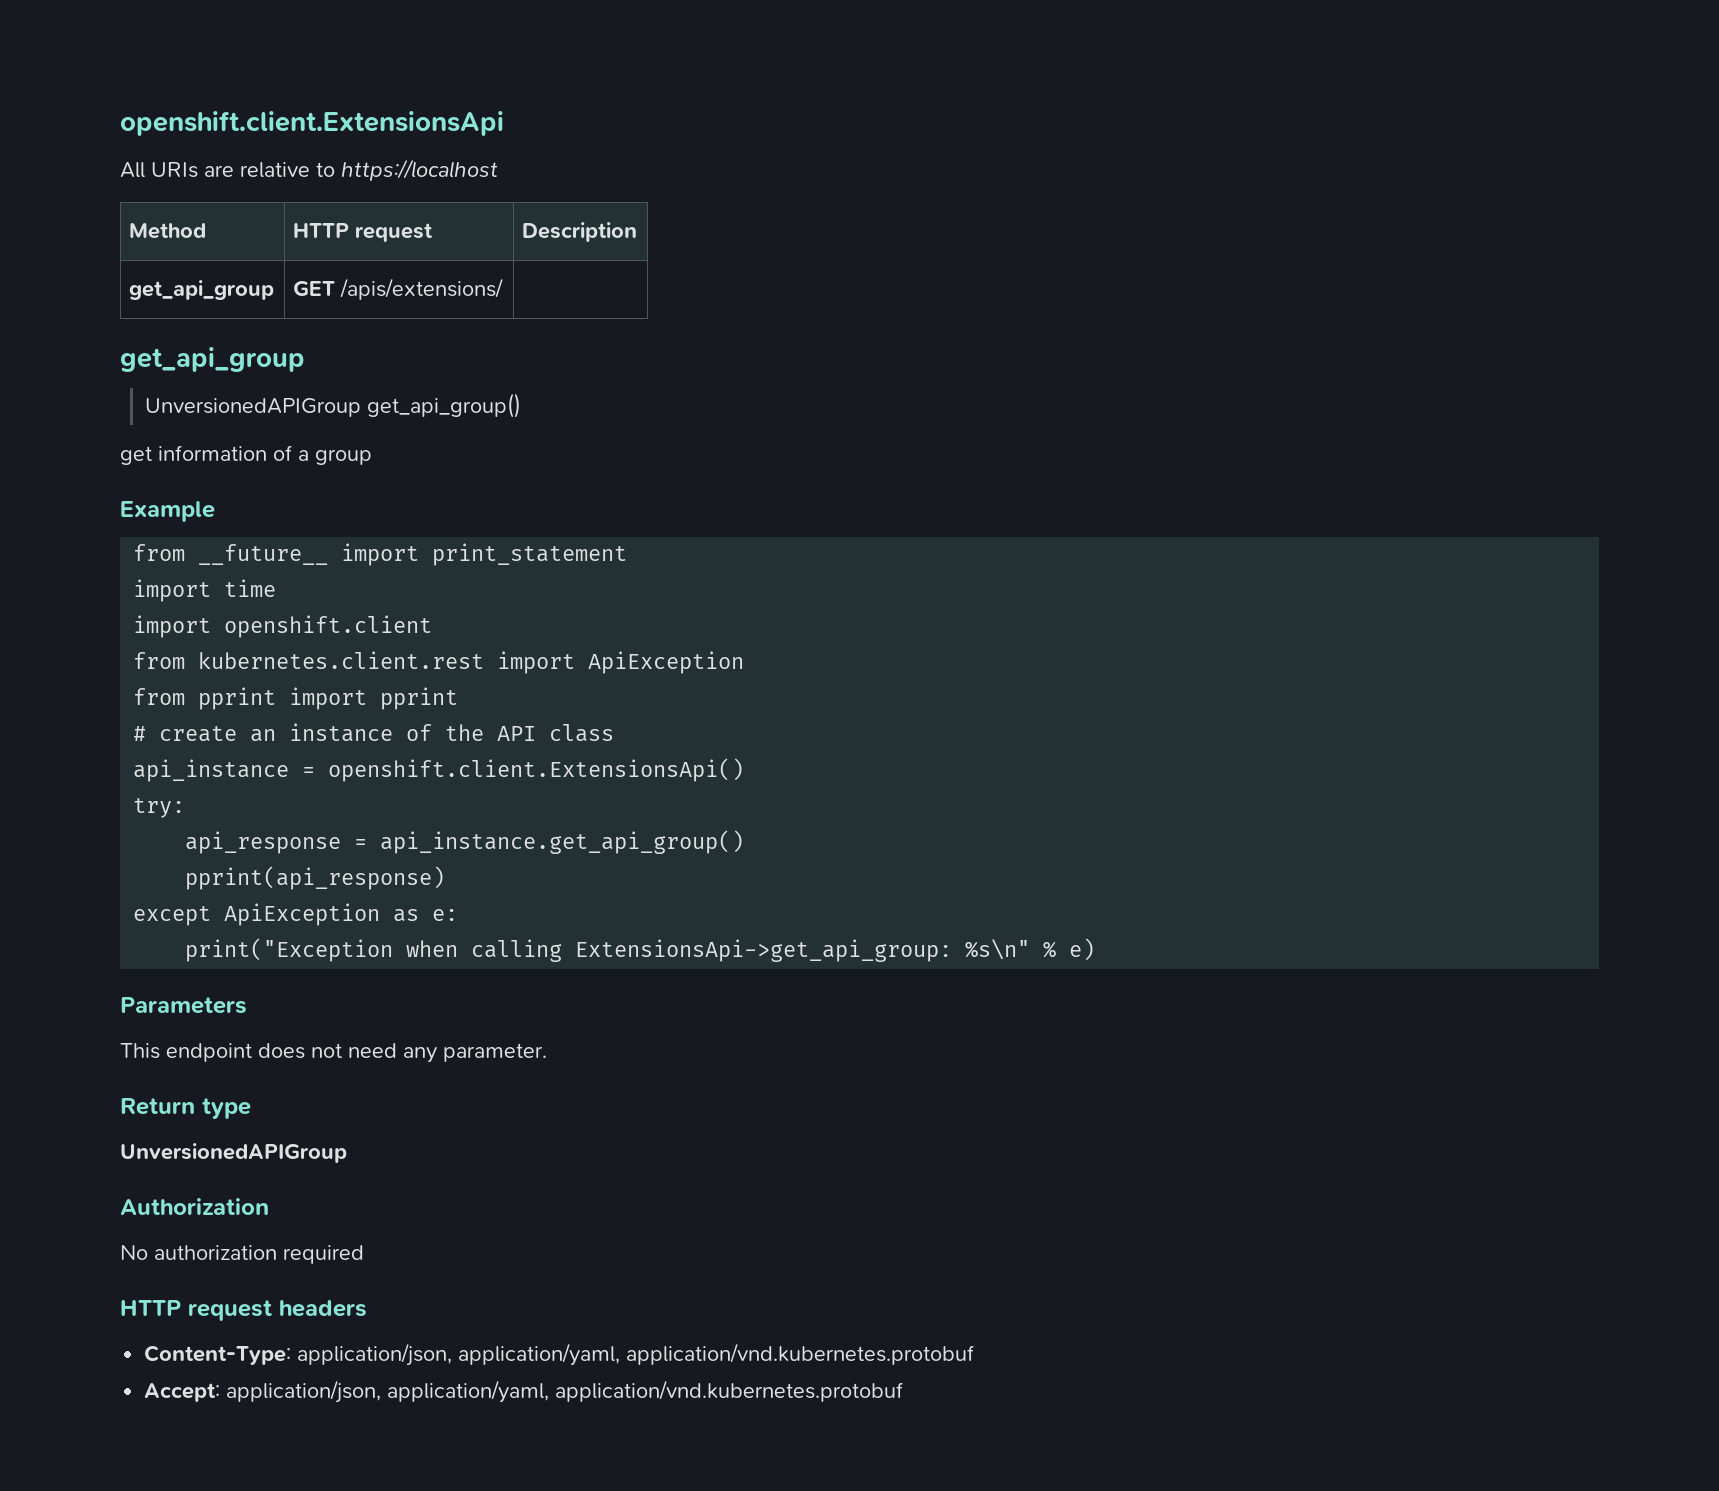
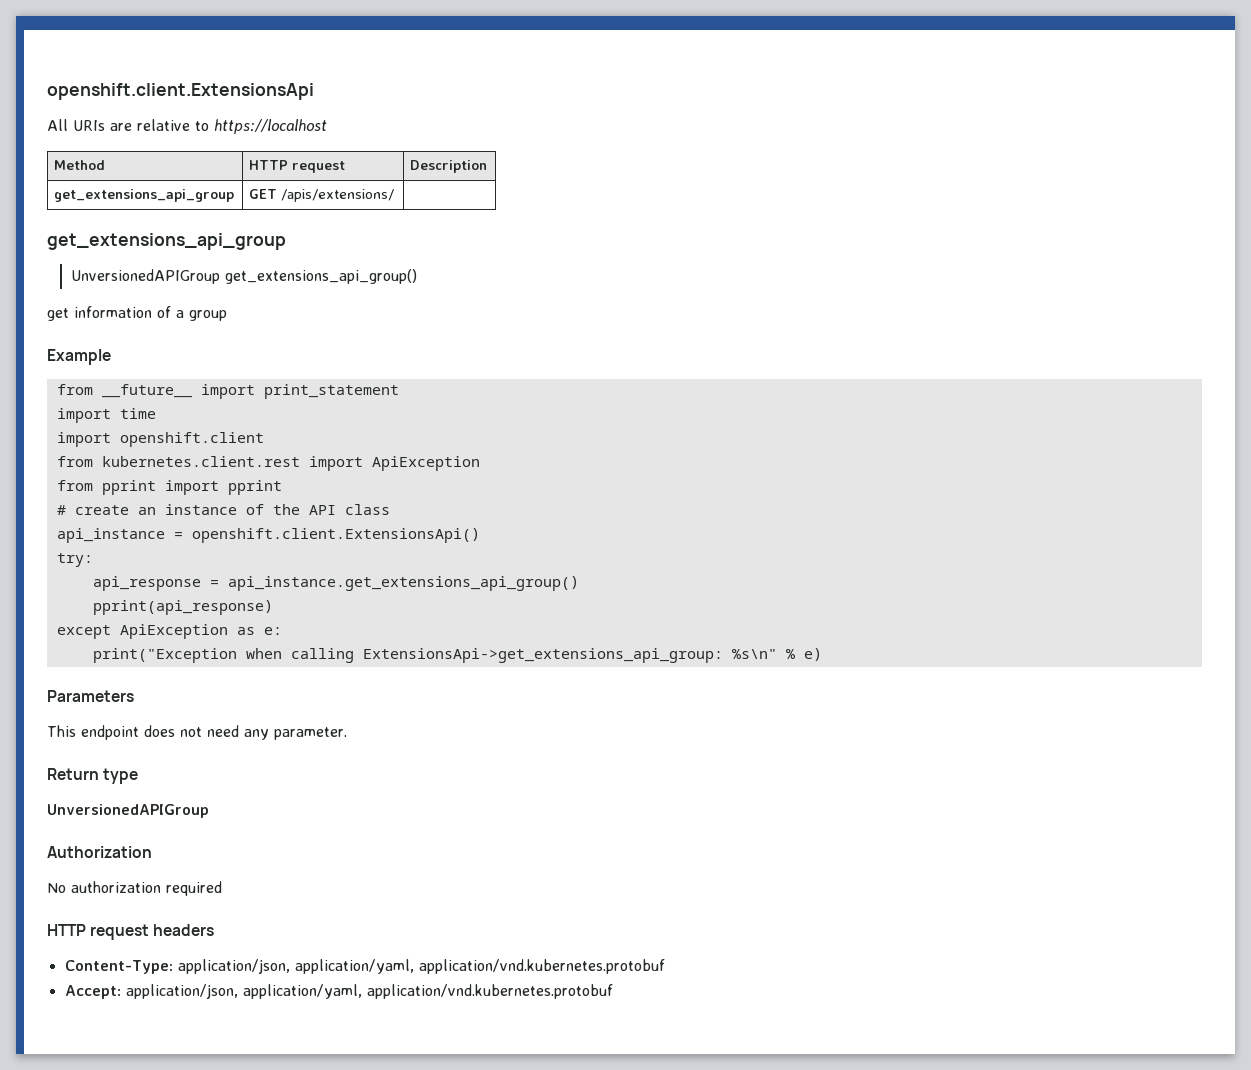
[129,280,275,300] get_api_group -> [54,189,235,202] get_extensions_api_group
[120,347,305,372] [145,393,522,418] get_api_group // UnversionedAPIGroup get_api_group() -> [47,233,286,250] [70,269,417,284] get_extensions_api_group // UnversionedAPIGroup get_extensions_api_group()
[380,830,745,854] api_instance.get_api_group() -> [227,576,579,591] api_instance.get_extensions_api_group()
[575,939,953,962] ExtensionsApi->get_api_group: -> [362,648,723,663] ExtensionsApi->get_extensions_api_group:

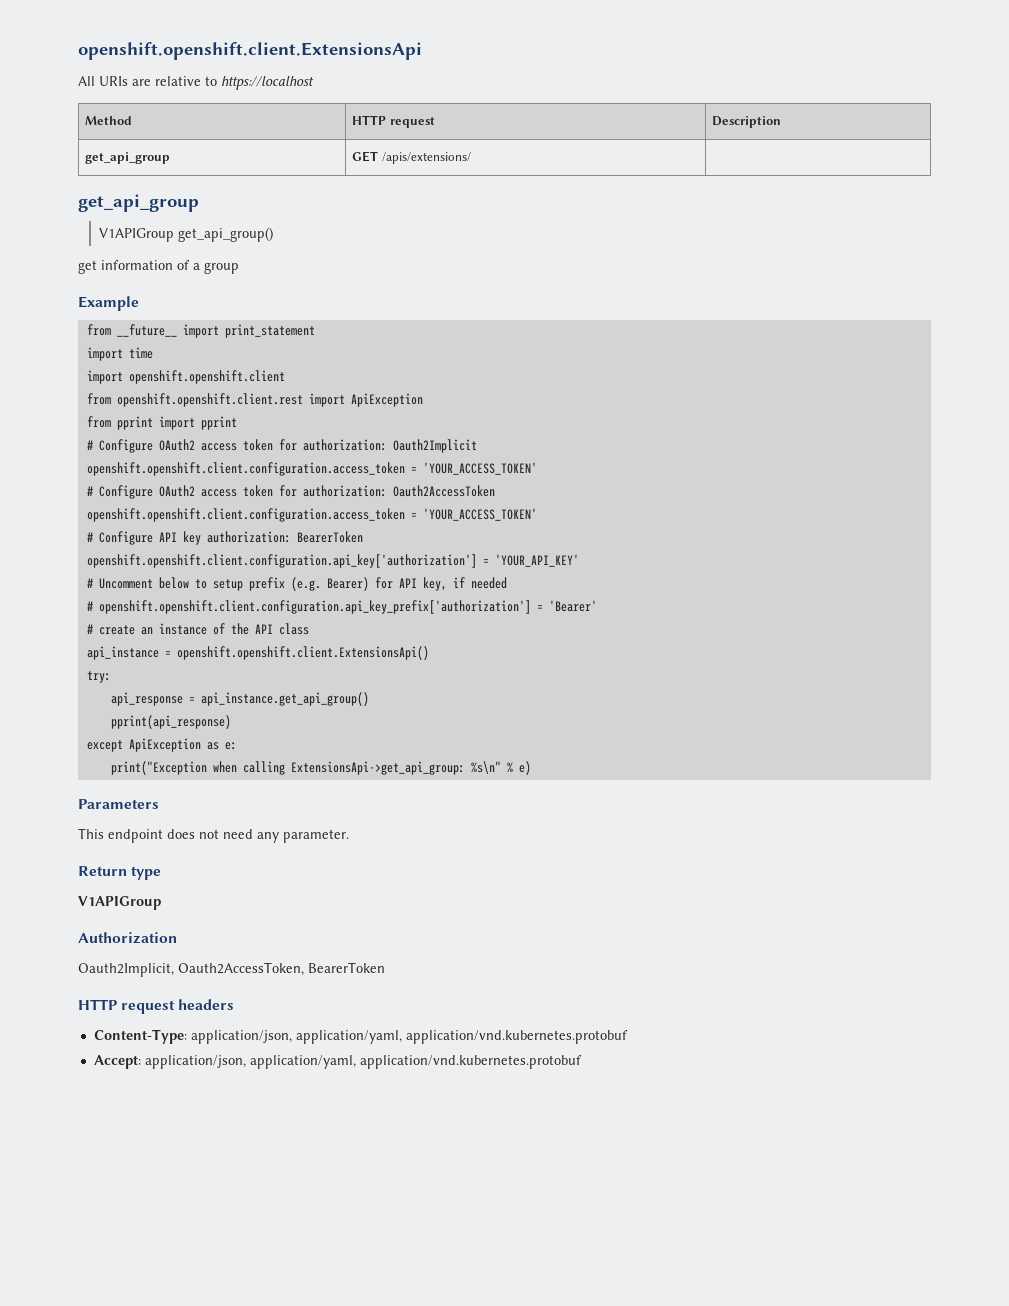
[47,83,314,100] openshift.client.ExtensionsApi -> [78,42,422,60] openshift.openshift.client.ExtensionsApi
[54,189,235,202] get_extensions_api_group -> [84,152,170,164] get_api_group
[47,233,286,250] [70,269,417,284] get_extensions_api_group // UnversionedAPIGroup get_extensions_api_group() -> [78,194,199,212] [98,227,273,242] get_api_group // V1APIGroup get_api_group()
[119,432,264,447] [56,456,300,467] openshift.client // from kubernetes.client.rest -> [128,370,285,384] [86,393,303,407] openshift.openshift.client // from openshift.openshift.client.rest
(282, 487) none -> [86,439,477,453] [86,462,537,476] [86,485,495,499] [86,508,537,522] [86,531,363,545] [86,554,579,568] [86,577,507,591] [86,600,597,614] // # Configure OAuth2 access token for authorization: Oauth2Implicit // openshift.openshift.client.configuration.access_token = 'YOUR_ACCESS_TOKEN' // # Configure OAuth2 access token for authorization: Oauth2AccessToken // openshift.openshift.client.configuration.access_token = 'YOUR_ACCESS_TOKEN' // # Configure API key authorization: BearerToken // openshift.openshift.client.configuration.api_key['authorization'] = 'YOUR_API_KEY' // # Uncomment below to setup prefix (e.g. Bearer) for API key, if needed // # openshift.openshift.client.configuration.api_key_prefix['authorization'] = 'Bearer'
[191,528,480,543] openshift.client.ExtensionsApi() -> [176,646,429,660] openshift.openshift.client.ExtensionsApi()
[227,576,579,591] api_instance.get_extensions_api_group() -> [200,692,369,706] api_instance.get_api_group()
[362,648,723,663] ExtensionsApi->get_extensions_api_group: -> [290,761,465,775] ExtensionsApi->get_api_group:
[47,804,209,818] UnversionedAPIGroup -> [78,896,161,910] V1APIGroup
[47,881,222,896] No authorization required -> [78,962,385,977] Oauth2Implicit, Oauth2AccessToken, BearerToken

